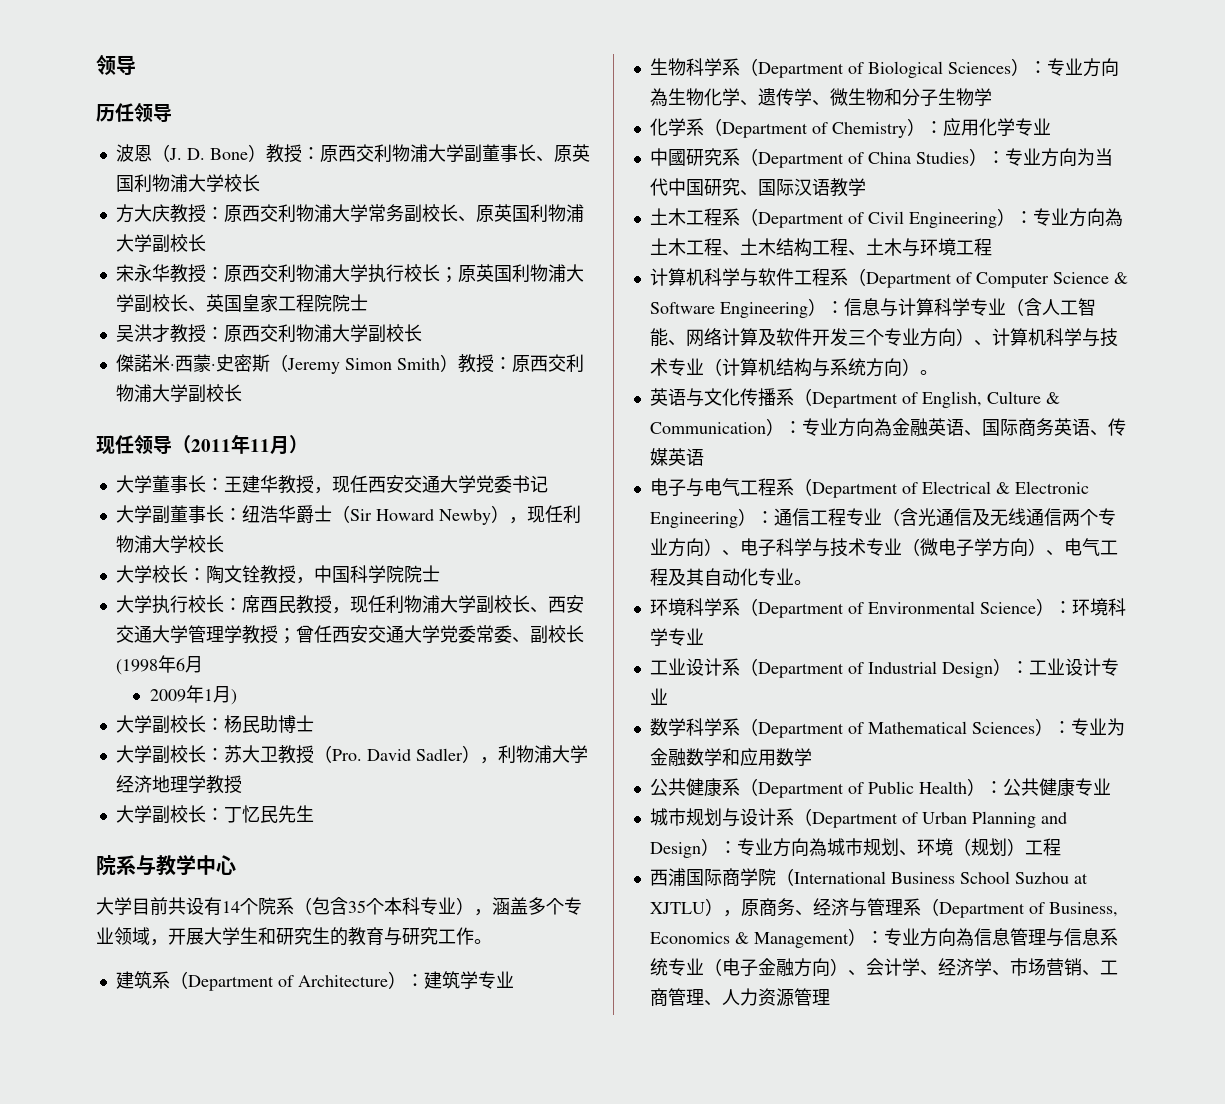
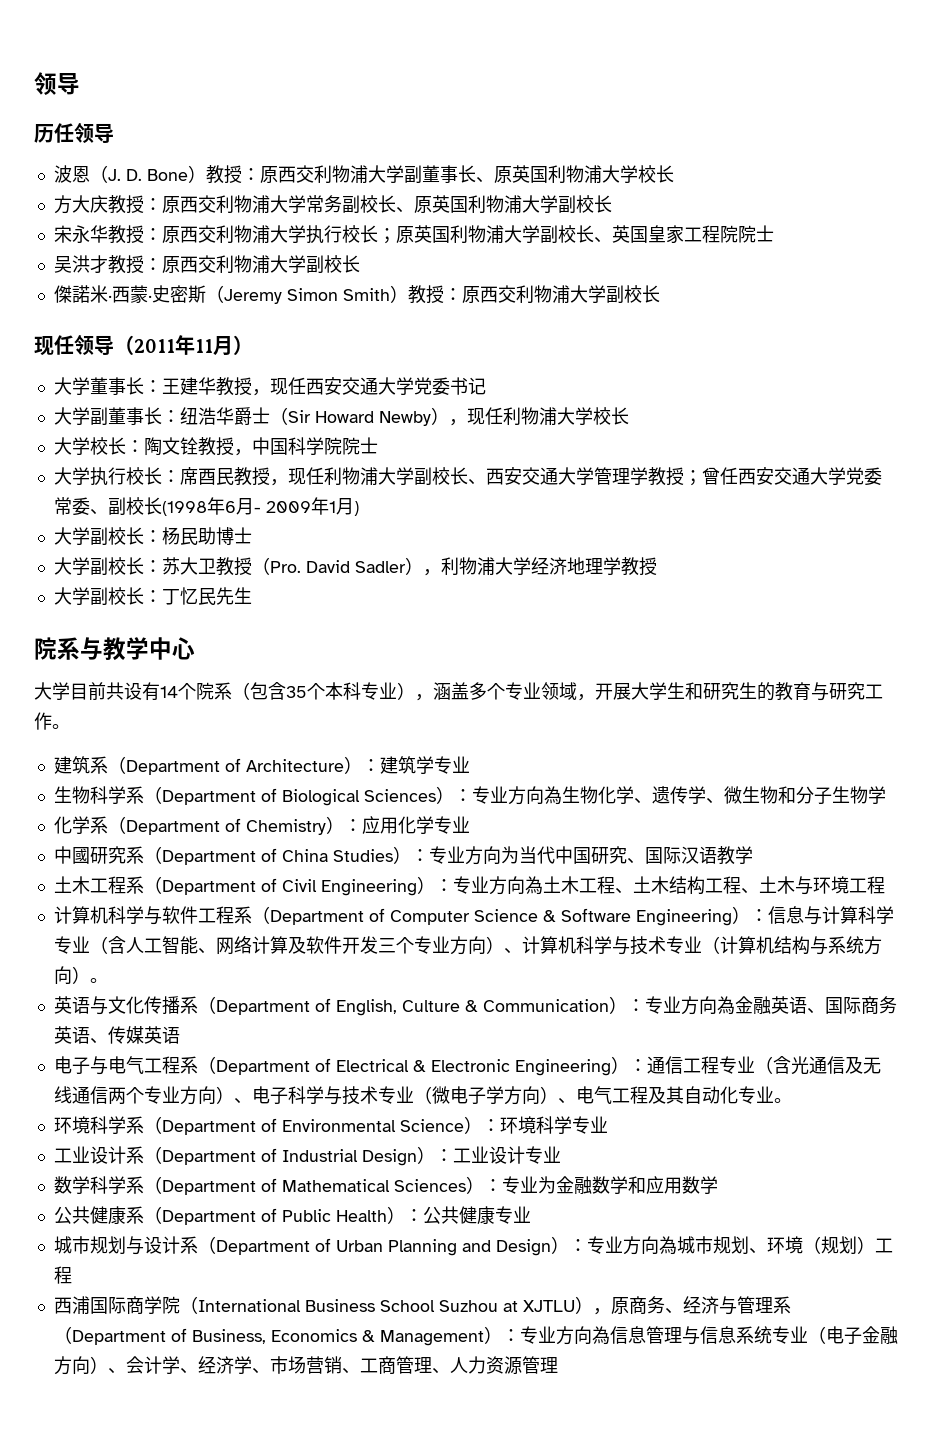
(203, 664) // -> [253,507,261,513] -

